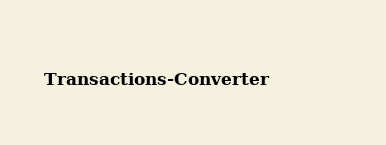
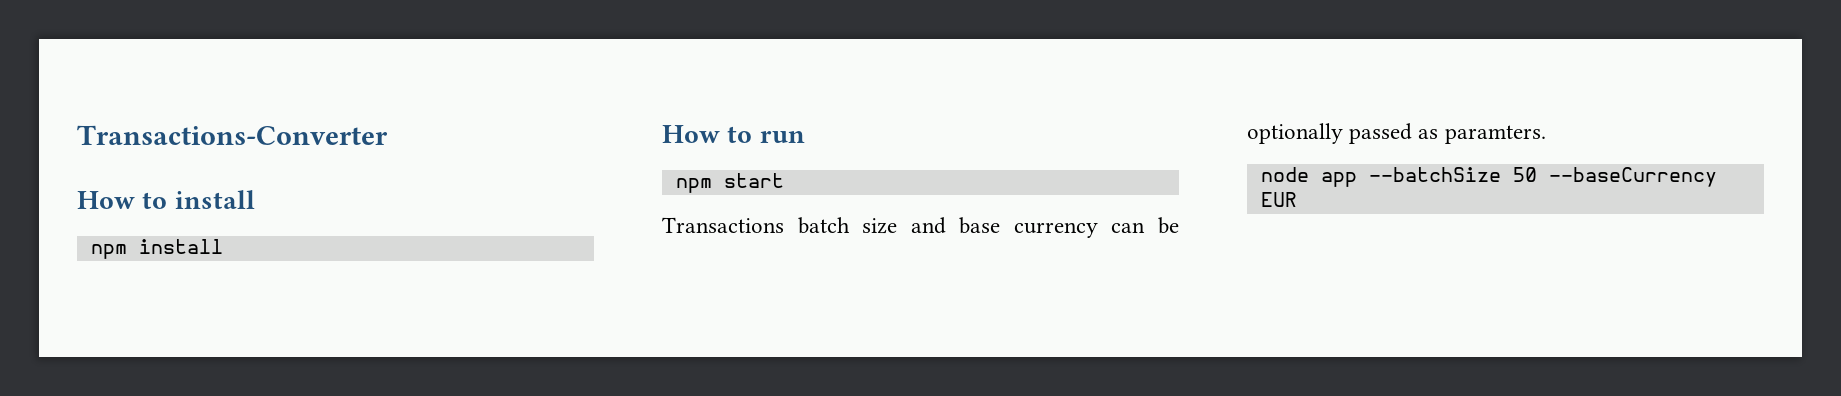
(270, 79) none -> [77,190,255,209] [90,239,223,259] [662,125,805,143] [675,173,784,193] [662,217,1179,238] [1247,123,1546,144] [1260,167,1717,187] [1260,192,1297,207] // How to install // npm install // How to run // npm start // Transactions batch size and base currency can be optionally passed as paramters. // node app --batchSize 50 --baseCurrency EUR

